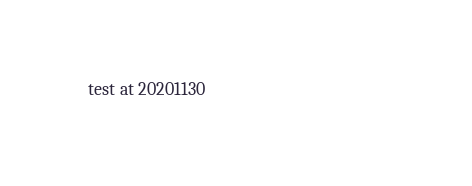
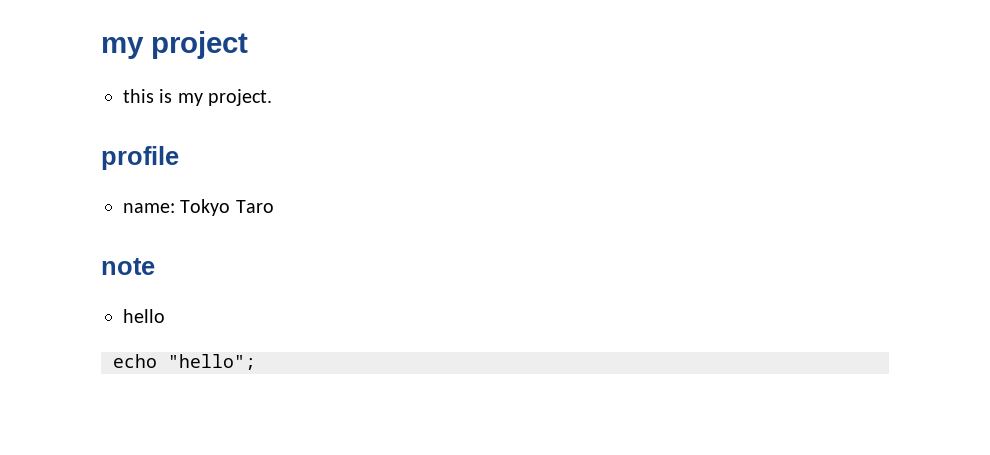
[88,82,206,95] test at 20201130 -> [101,31,248,59] [123,89,273,106] [101,146,179,170] [123,199,274,216] [101,258,155,275] [123,309,165,323] [113,354,256,370] my project // this is my project. // profile // name: Tokyo Taro // note // hello // echo "hello";

